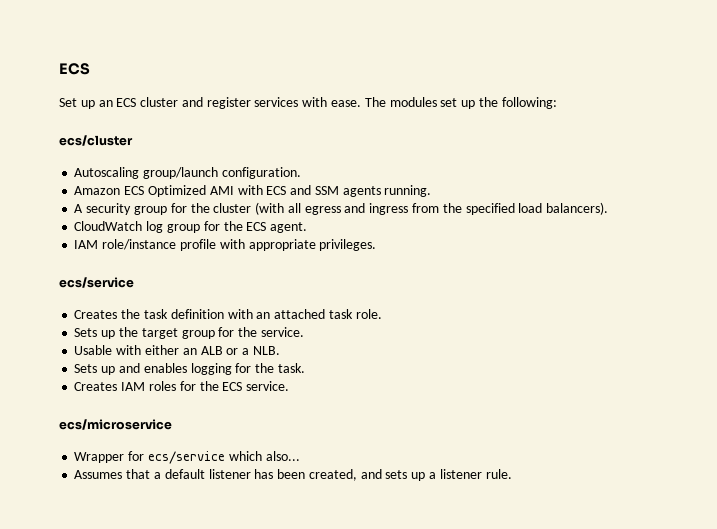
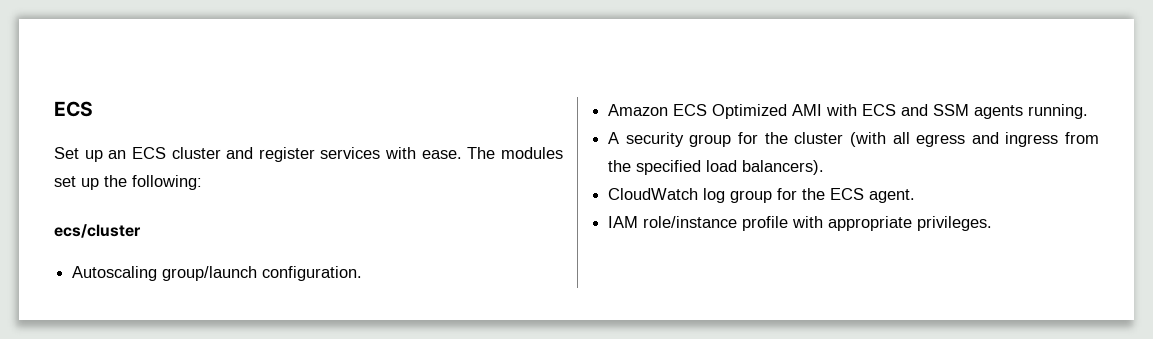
[59,277,134,288] [74,309,382,319] [74,327,304,339] [74,345,280,355] [74,363,305,375] [74,381,290,391] [59,419,172,430] [74,451,300,464] [74,469,512,481] // ecs/service // Creates the task definition with an attached task role. // Sets up the target group for the service. // Usable with either an ALB or a NLB. // Sets up and enables logging for the task. // Creates IAM roles for the ECS service. // ecs/microservice // Wrapper for ecs/service which also... // Assumes that a default listener has been created, and sets up a listener rule. -> (993, 223) none

